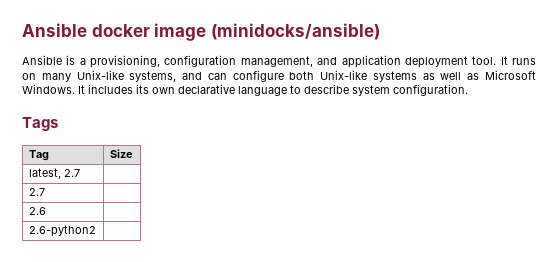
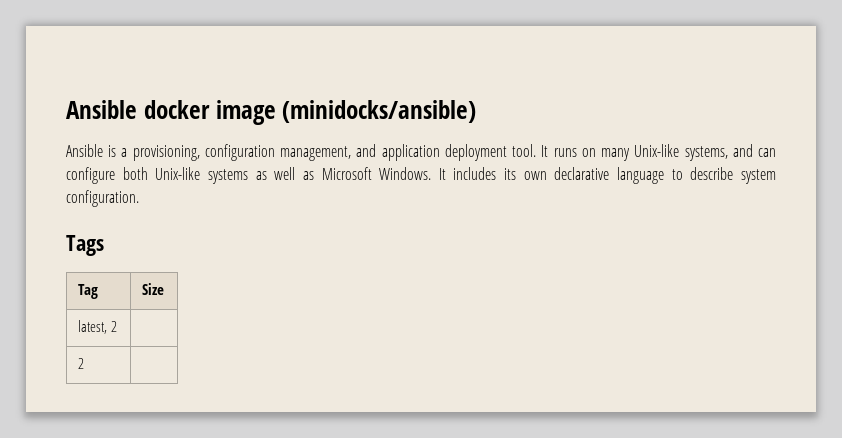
[63,169,80,177] [28,188,45,196] [28,207,46,215] [28,225,96,237] 2.7 | // 2.7 | // 2.6 | // 2.6-python2 -> [110,321,117,332] [77,358,84,369] 2 | // 2

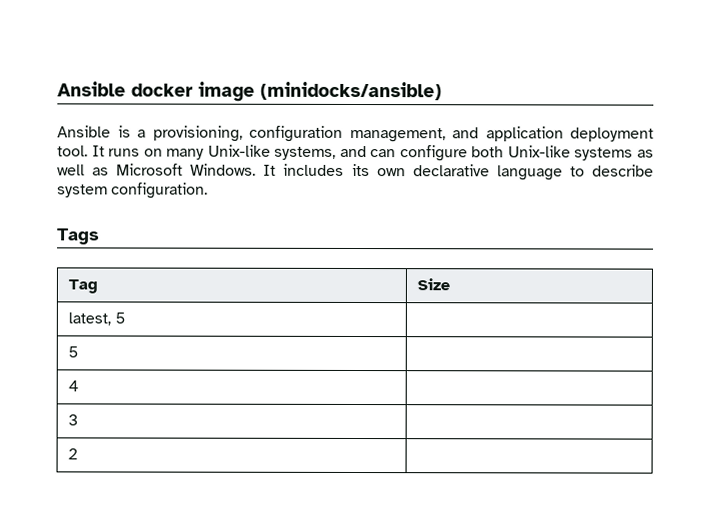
[110,321,117,332] 2 -> [114,312,125,324] [68,346,79,358] [68,380,80,392] [68,414,79,426] 5 | // 5 | // 4 | // 3

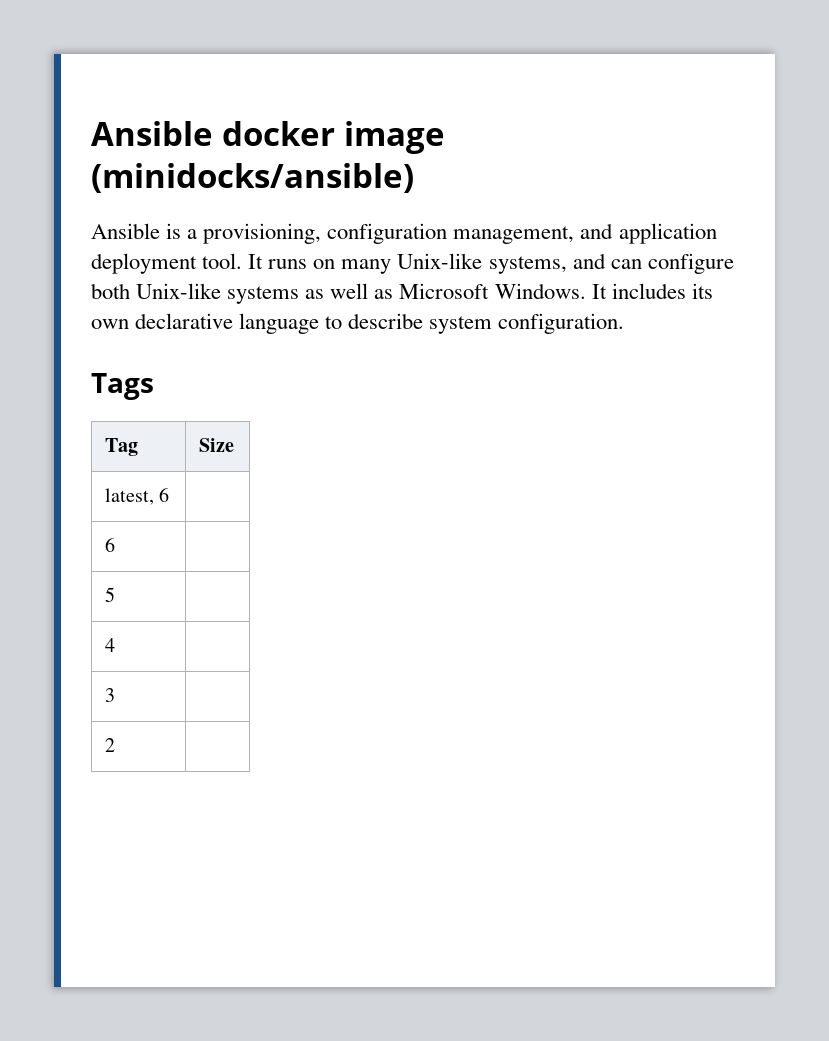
[114,312,125,324] 5 -> [159,487,170,502] [104,537,115,552] 6 | // 6

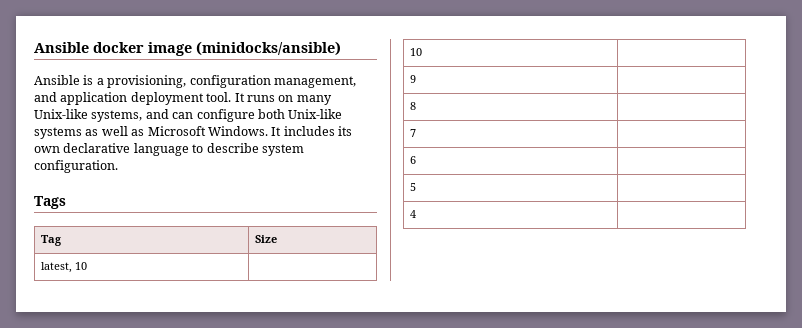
[159,487,170,502] 6 -> [74,262,87,270] [409,48,422,56] [409,75,416,83] [409,102,416,110] [409,129,416,137] 10 | // 10 | // 9 | // 8 | // 7
[104,688,115,702] [104,738,115,752] // 3 | // 2 | -> (416, 214) none

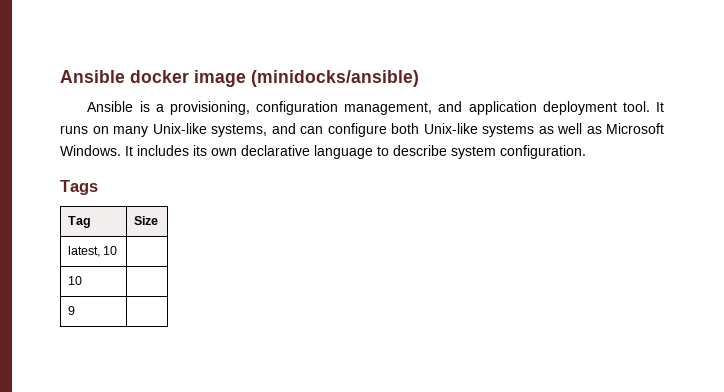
[409,102,416,110] [409,129,416,137] [409,156,416,164] [409,183,416,191] [409,210,416,218] // 8 | // 7 | // 6 | // 5 | // 4 | -> (75, 310) none

